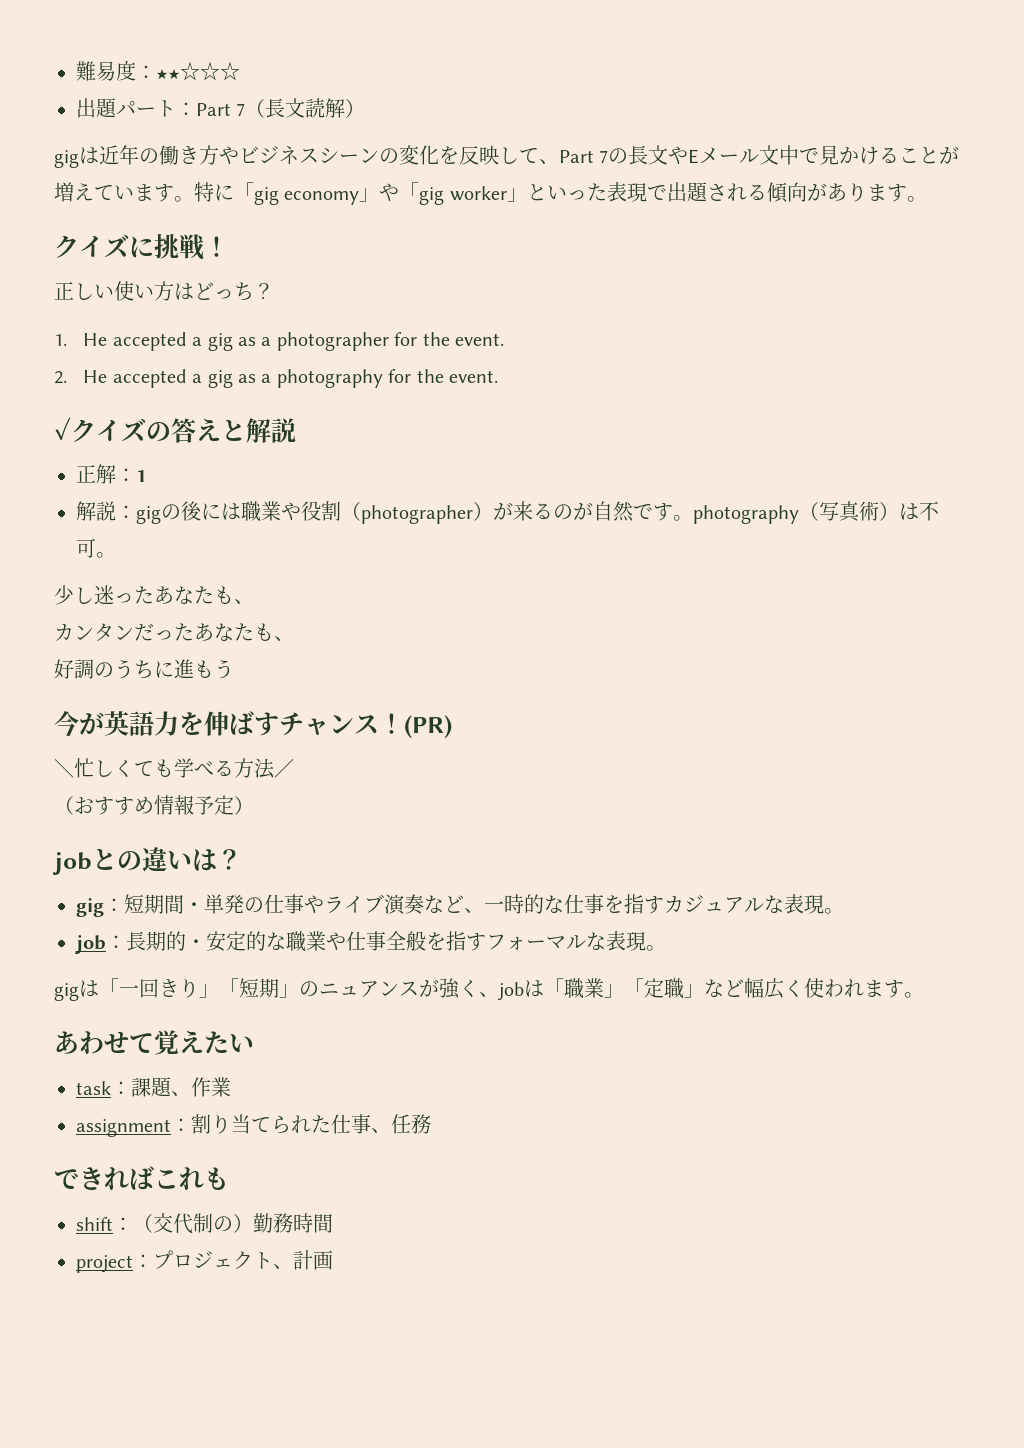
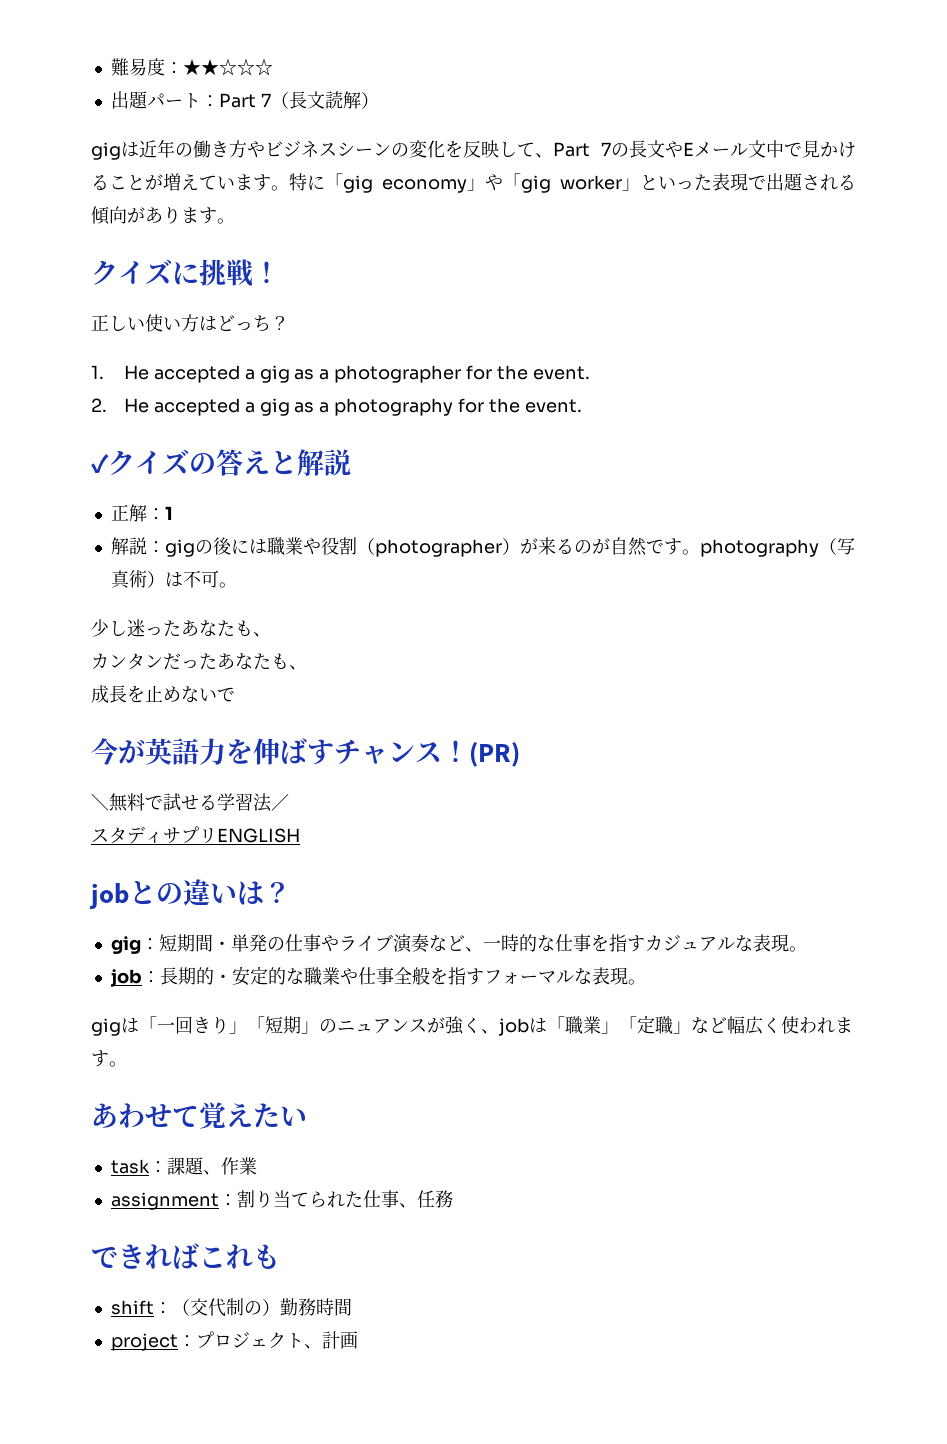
[54,659,234,679] 好調のうちに進もう -> [91,685,235,703] 成長を止めないで
[74,758,294,779] [54,795,254,815] 忙しくても学べる方法／ // （おすすめ情報予定） -> [109,793,289,812] [91,826,300,844] 無料で試せる学習法／ // スタディサプリENGLISH

